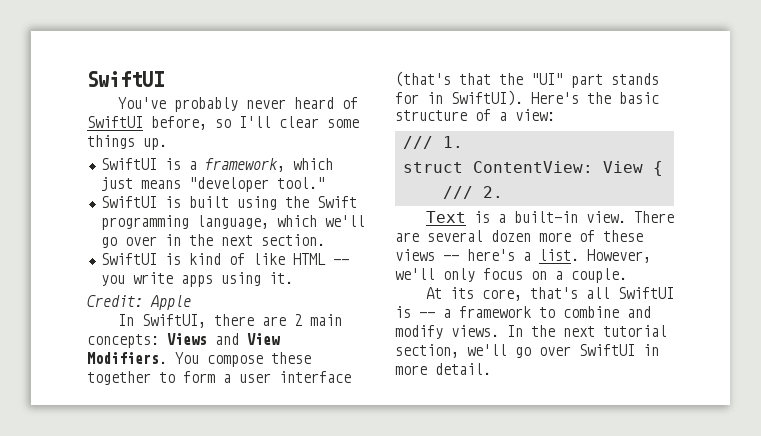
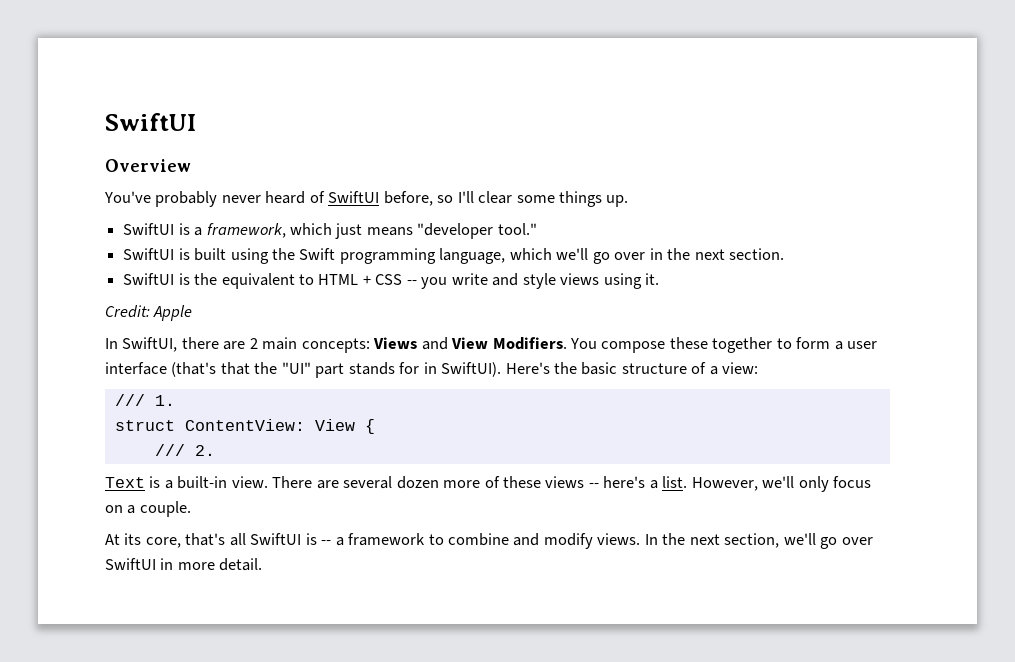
[87,71,164,87] SwiftUI -> [105,113,196,131] [105,159,191,172] SwiftUI // Overview
[188,253,349,265] [100,272,213,287] kind of like HTML -- you write apps -> [194,273,600,289] the equivalent to HTML + CSS -- you write and style views
[603,325,667,337] tutorial -> (720, 539) none

